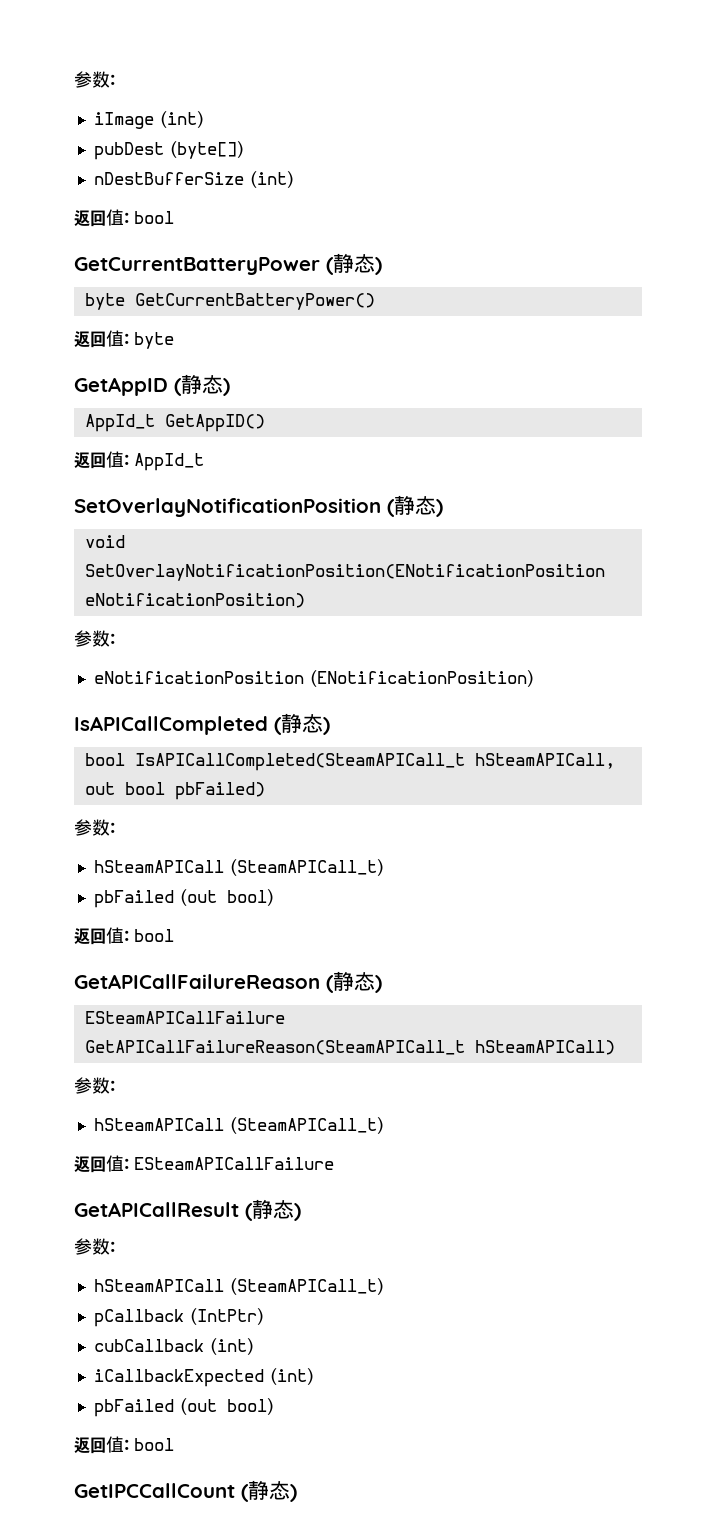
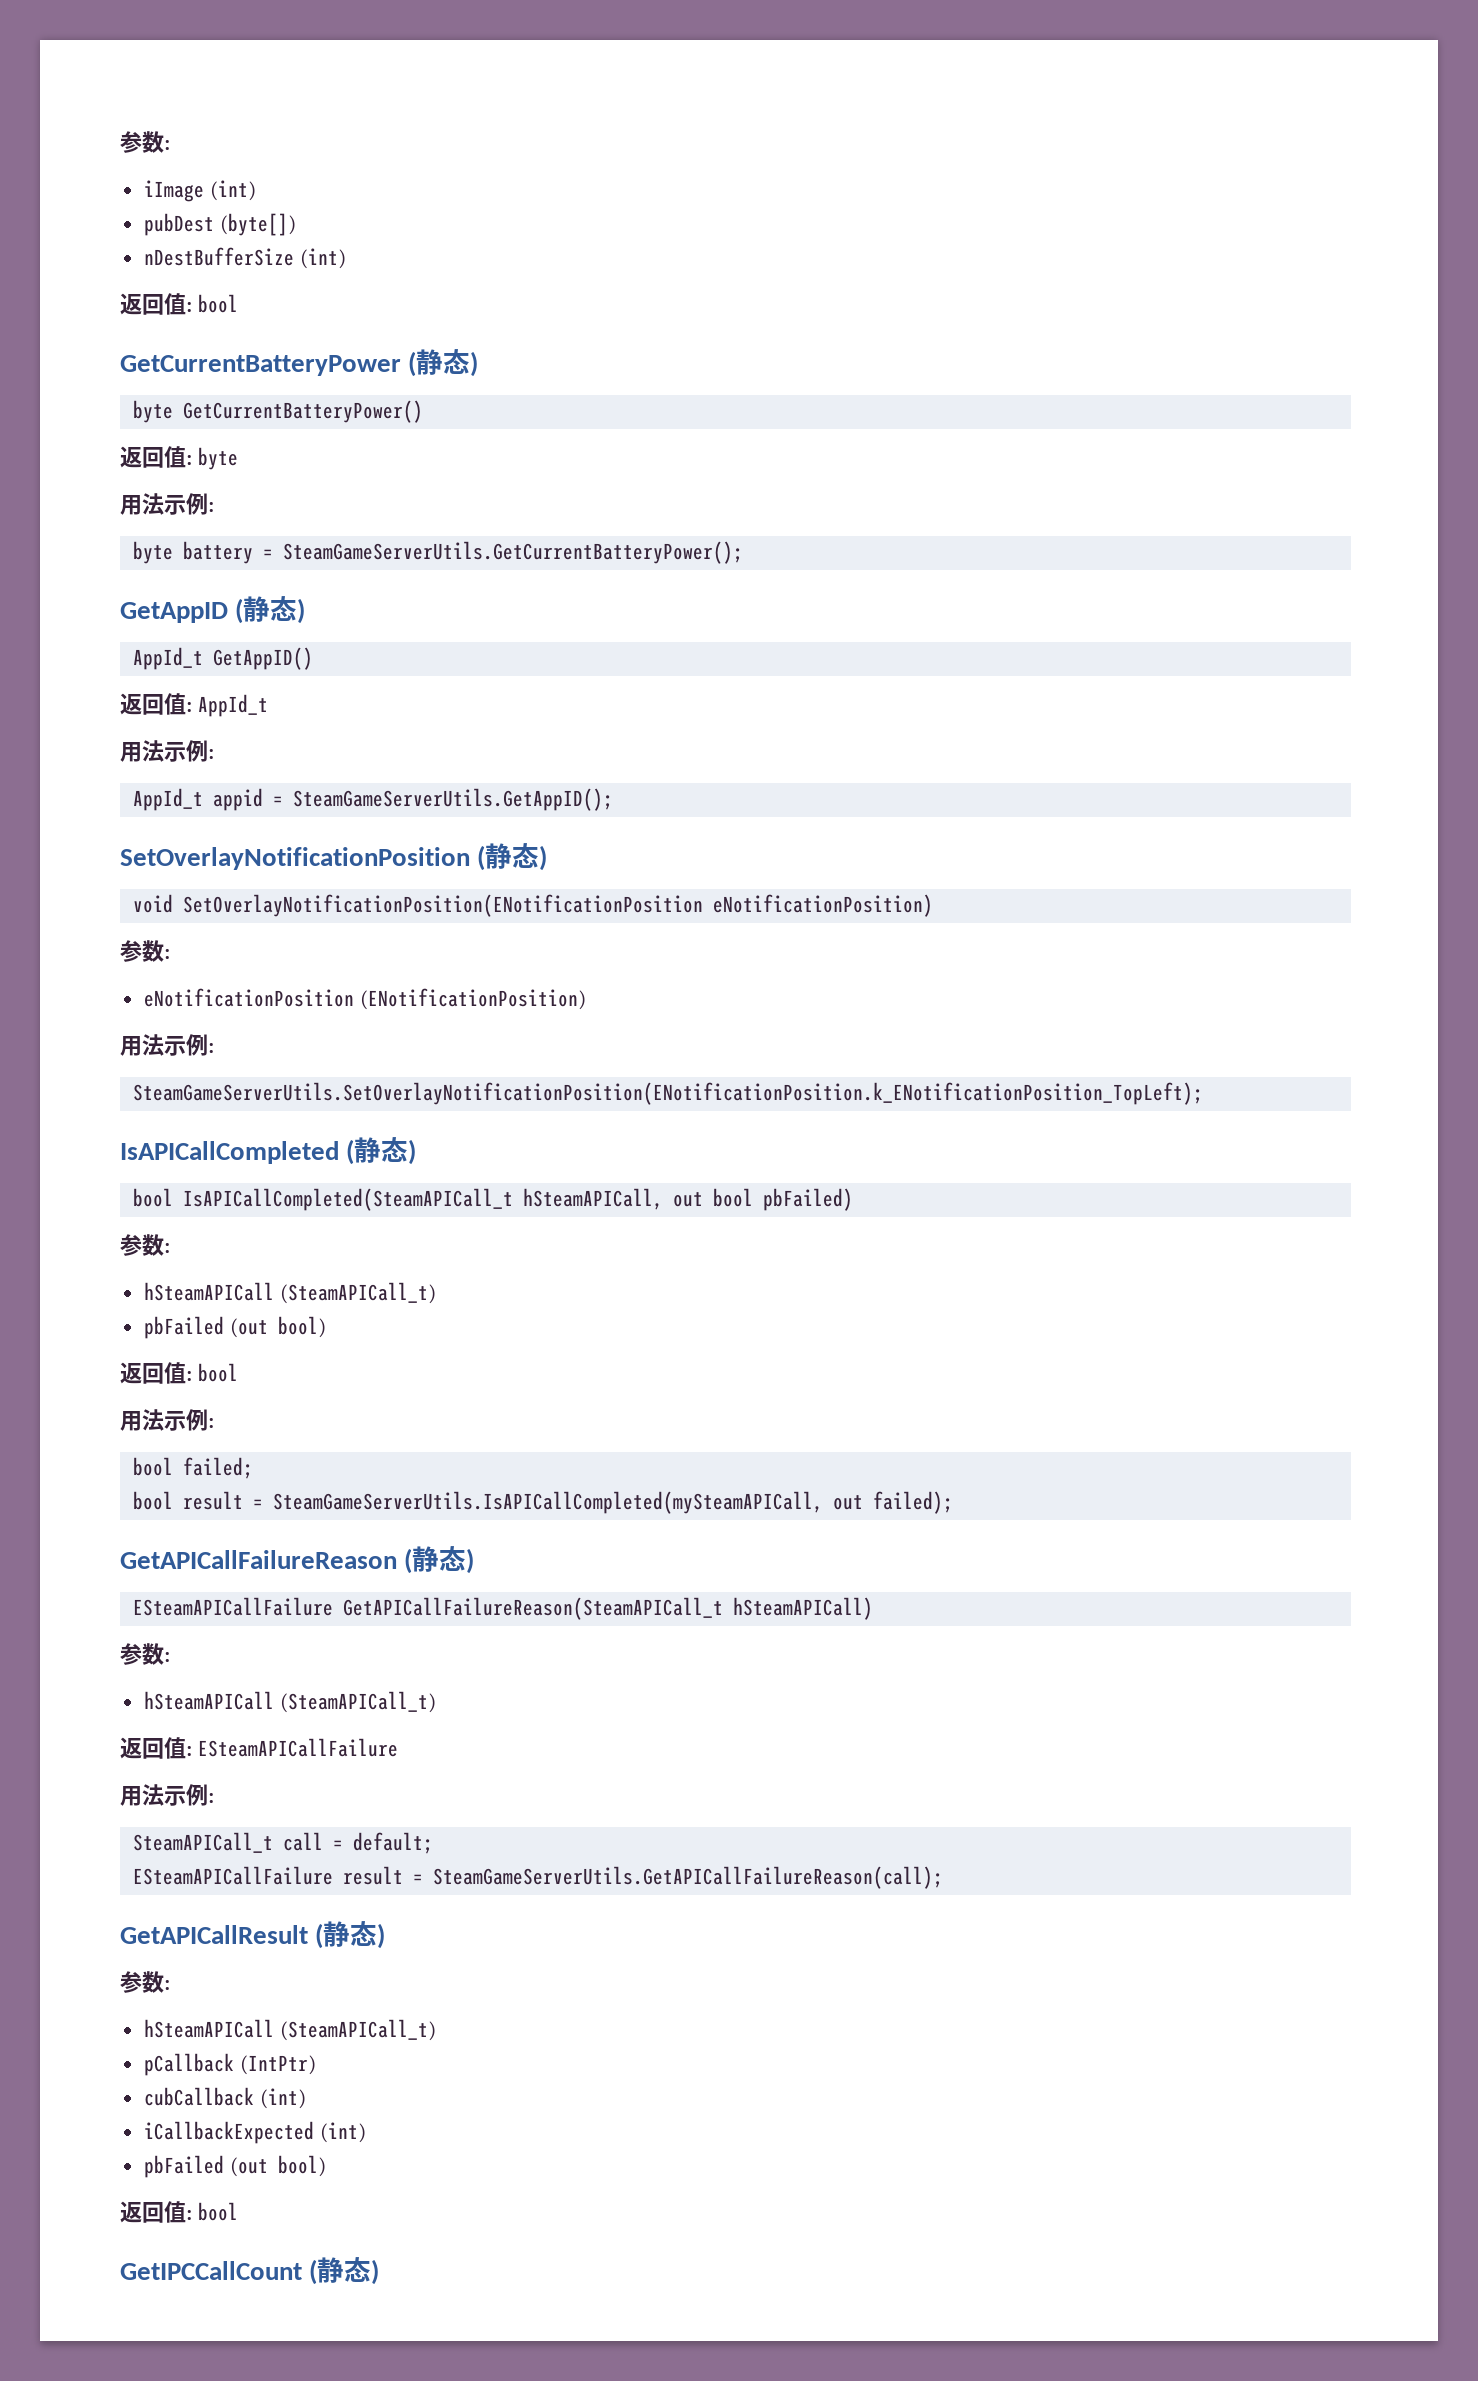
(174, 340) none -> [120,493,214,515] [133,541,744,564] // 用法示例: // byte battery = SteamGameServerUtils.GetCurrentBatteryPower();
(204, 462) none -> [120,740,214,762] [133,788,614,811] // 用法示例: // AppId_t appid = SteamGameServerUtils.GetAppID();
(535, 678) none -> [120,1034,214,1056] [133,1082,1204,1105] // 用法示例: // SteamGameServerUtils.SetOverlayNotificationPosition(ENotificationPosition.k_ENotificationPosition_TopLeft);
(174, 935) none -> [120,1409,214,1431] [133,1457,254,1479] [133,1491,954,1514] // 用法示例: // bool failed; // bool result = SteamGameServerUtils.IsAPICallCompleted(mySteamAPICall, out failed);
(334, 1163) none -> [120,1784,214,1806] [133,1832,434,1854] [133,1866,944,1889] // 用法示例: // SteamAPICall_t call = default; // ESteamAPICallFailure result = SteamGameServerUtils.GetAPICallFailureReason(call);

